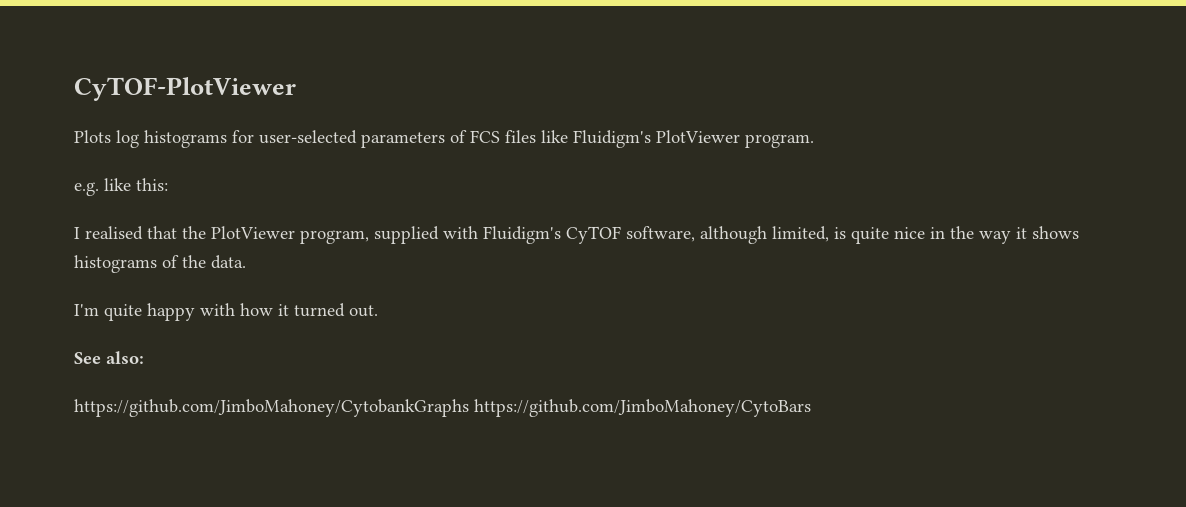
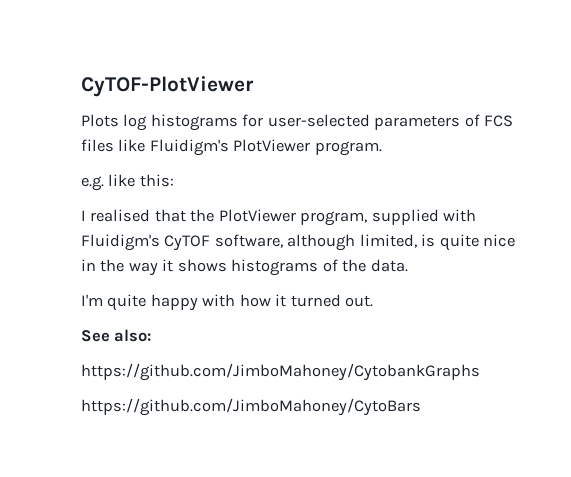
(469, 408) none -> (480, 372) //

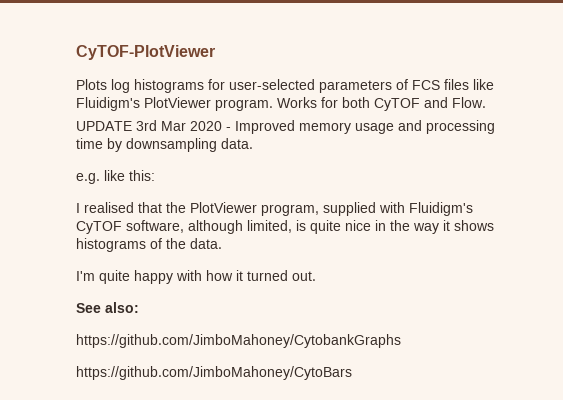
(382, 148) none -> [277,97,486,111] [76,120,495,134] [76,138,253,152] Works for both CyTOF and Flow. // UPDATE 3rd Mar 2020 - Improved memory usage and processing time by downsampling data.

